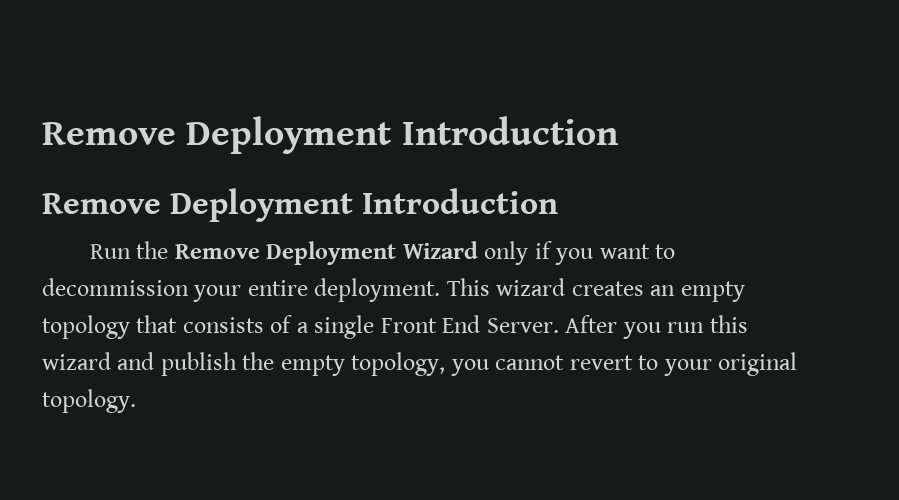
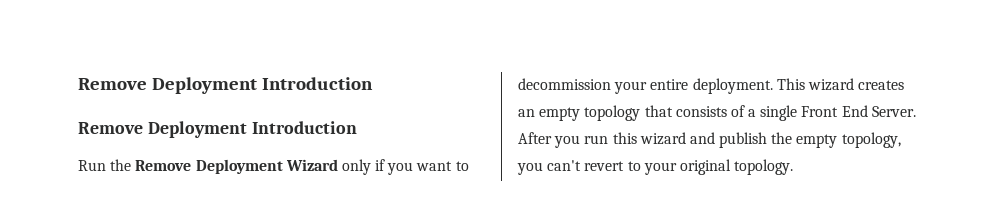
[495,355,565,370] cannot -> [547,160,582,171] can't

